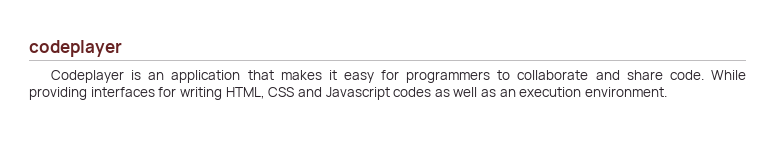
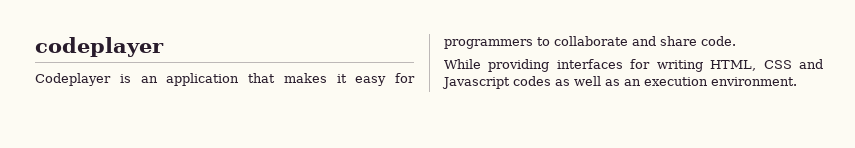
(704, 75) none -> (736, 41) //

